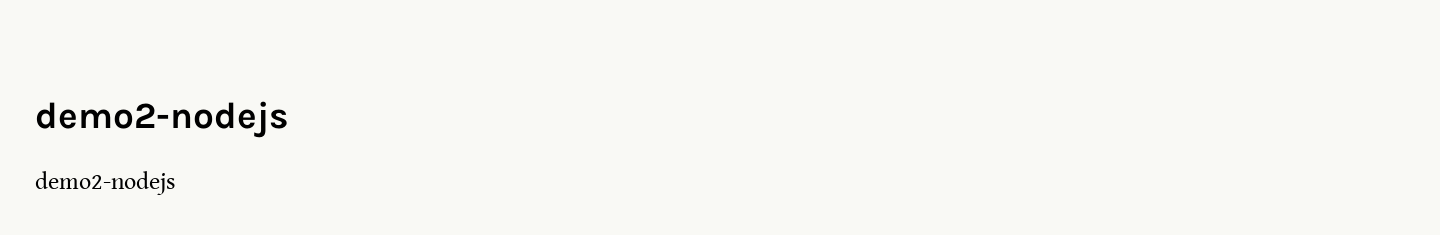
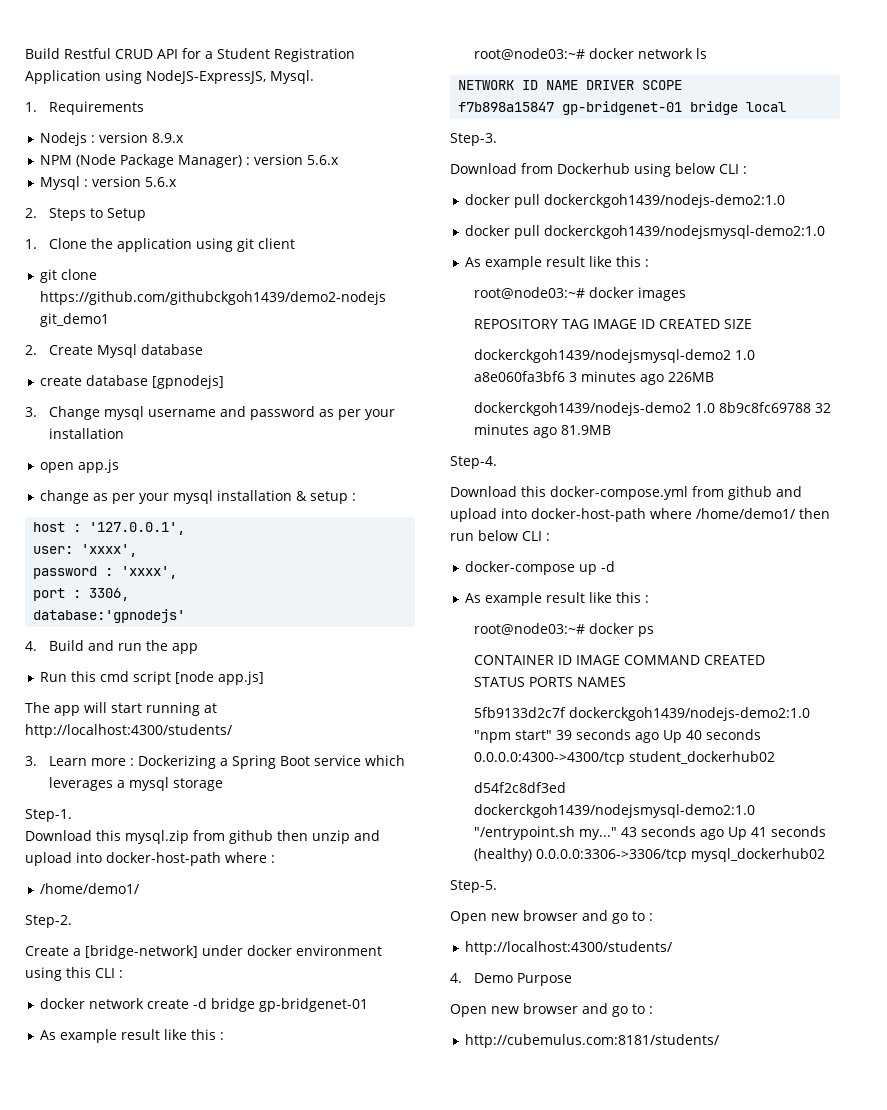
[35,101,289,138] [35,171,176,195] demo2-nodejs // demo2-nodejs -> [25,48,355,62] [25,70,314,84] [25,101,145,115] [40,132,185,146] [40,154,340,168] [40,176,178,190] [25,208,147,221] [25,238,296,252] [40,269,98,283] [40,291,387,305] [40,313,110,327] [25,344,204,358] [40,375,225,389] [25,406,396,420] [49,428,125,439] [40,459,120,473] [40,490,357,504] [33,522,186,535] [33,544,138,557] [33,566,178,579] [33,588,130,601] [33,609,186,623] [25,640,199,654] [40,671,265,685] [25,702,217,716] [25,724,232,738] [25,755,406,769] [49,777,224,791] [25,809,72,822] [25,830,380,844] [25,852,275,866] [40,883,140,894] [25,915,72,928] [25,945,382,959] [25,967,123,981] [40,998,369,1012] [40,1029,225,1043] [474,48,708,60] [458,80,683,90] [458,101,787,115] [450,133,497,146] [450,163,747,177] [465,194,786,208] [465,225,826,239] [465,256,650,270] [474,287,687,301] [474,319,753,329] [474,349,756,363] [474,371,715,385] [474,402,832,416] [474,424,612,438] [450,456,497,469] [450,486,802,500] [450,508,830,522] [450,530,550,541] [465,561,616,575] [465,592,650,606] [474,623,655,637] [474,655,766,665] [474,677,627,687] [474,707,811,721] [474,729,762,743] [474,751,776,765] [474,782,567,793] [474,804,756,818] [474,826,827,840] [474,848,826,862] [450,880,497,893] [450,910,653,924] [465,941,673,955] [450,973,573,986] [450,1003,653,1017] [465,1034,720,1048] Build Restful CRUD API for a Student Registration Application using NodeJS-ExpressJS, Mysql. // 1. Requirements // Nodejs : version 8.9.x // NPM (Node Package Manager) : version 5.6.x // Mysql : version 5.6.x // 2. Steps to Setup // 1. Clone the application using git client // git clone https://github.com/githubckgoh1439/demo2-nodejs git_demo1 // 2. Create Mysql database // create database [gpnodejs] // 3. Change mysql username and password as per your installation // open app.js // change as per your mysql installation & setup : // host : '127.0.0.1', // user: 'xxxx', // password : 'xxxx', // port : 3306, // database:'gpnodejs' // 4. Build and run the app // Run this cmd script [node app.js] // The app will start running at http://localhost:4300/students/ // 3. Learn more : Dockerizing a Spring Boot service which leverages a mysql storage // Step-1. // Download this mysql.zip from github then unzip and upload into docker-host-path where : // /home/demo1/ // Step-2. // Create a [bridge-network] under docker environment using this CLI : // docker network create -d bridge gp-bridgenet-01 // As example result like this : // root@node03:~# docker network ls // NETWORK ID NAME DRIVER SCOPE // f7b898a15847 gp-bridgenet-01 bridge local // Step-3. // Download from Dockerhub using below CLI : // docker pull dockerckgoh1439/nodejs-demo2:1.0 // docker pull dockerckgoh1439/nodejsmysql-demo2:1.0 // As example result like this : // root@node03:~# docker images // REPOSITORY TAG IMAGE ID CREATED SIZE // dockerckgoh1439/nodejsmysql-demo2 1.0 a8e060fa3bf6 3 minutes ago 226MB // dockerckgoh1439/nodejs-demo2 1.0 8b9c8fc69788 32 minutes ago 81.9MB // Step-4. // Download this docker-compose.yml from github and upload into docker-host-path where /home/demo1/ then run below CLI : // docker-compose up -d // As example result like this : // root@node03:~# docker ps // CONTAINER ID IMAGE COMMAND CREATED // STATUS PORTS NAMES // 5fb9133d2c7f dockerckgoh1439/nodejs-demo2:1.0 "npm start" 39 seconds ago Up 40 seconds 0.0.0.0:4300->4300/tcp student_dockerhub02 // d54f2c8df3ed dockerckgoh1439/nodejsmysql-demo2:1.0 "/entrypoint.sh my..." 43 seconds ago Up 41 seconds (healthy) 0.0.0.0:3306->3306/tcp mysql_dockerhub02 // Step-5. // Open new browser and go to : // http://localhost:4300/students/ // 4. Demo Purpose // Open new browser and go to : // http://cubemulus.com:8181/students/

